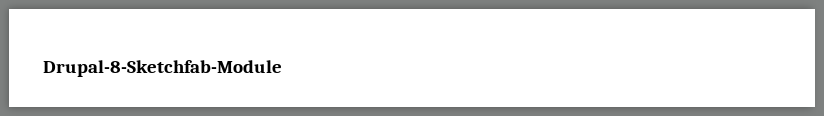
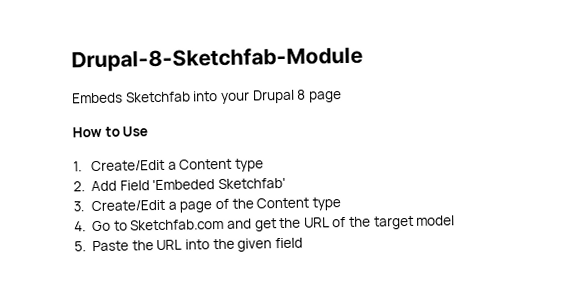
(282, 68) none -> [72,89,342,104] [72,126,149,138] [73,158,264,172] [73,177,286,192] [73,197,341,213] [74,215,456,232] [74,237,303,252] // Embeds Sketchfab into your Drupal 8 page // How to Use // 1. Create/Edit a Content type // 2. Add Field 'Embeded Sketchfab' // 3. Create/Edit a page of the Content type // 4. Go to Sketchfab.com and get the URL of the target model // 5. Paste the URL into the given field

